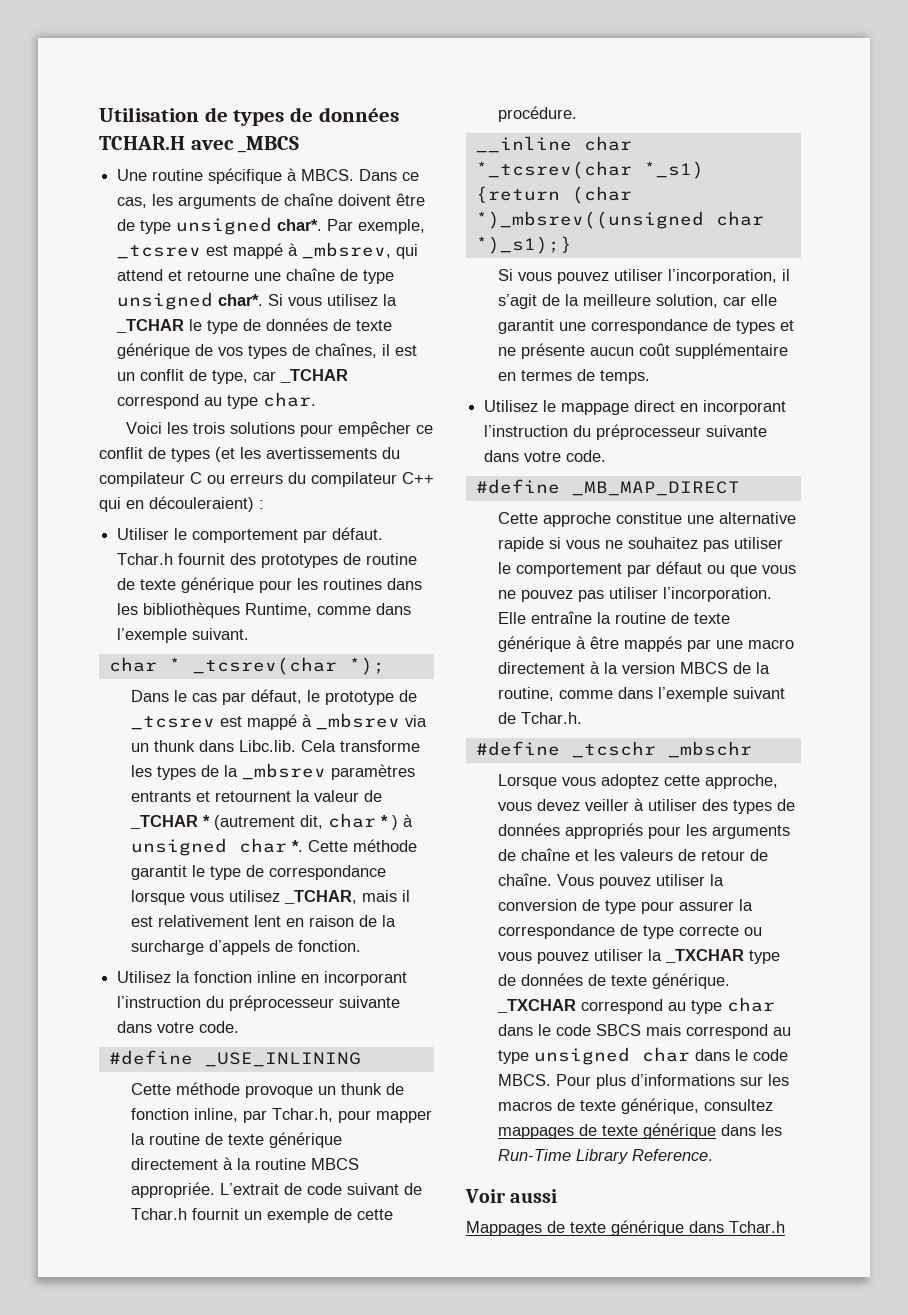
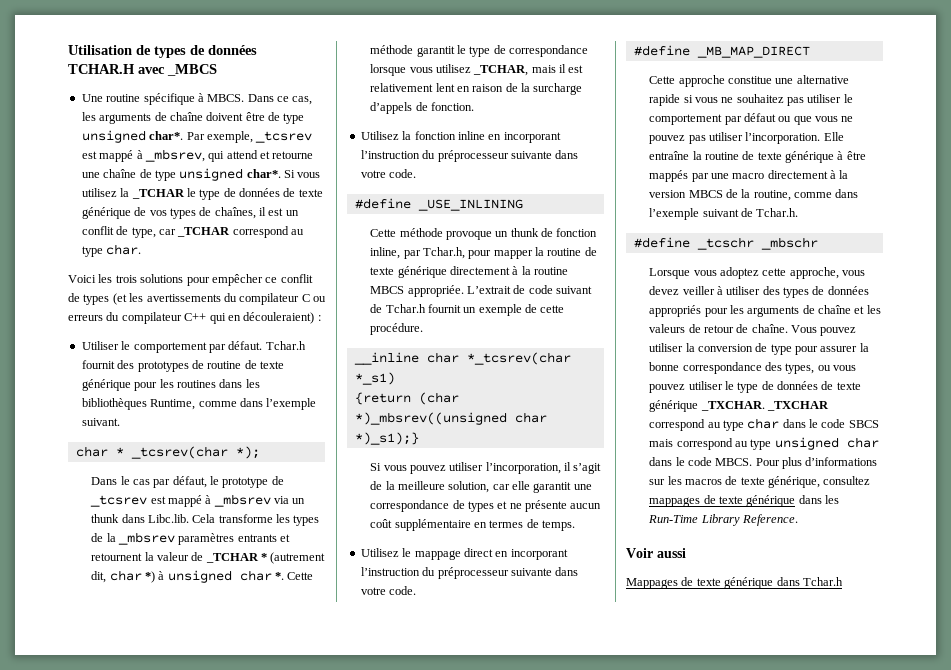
[381,815,399,830] * ) -> [144,571,155,583] *)
[498,924,740,939] correspondance de type correcte -> [649,362,815,374] bonne correspondance des types,
[648,949,781,964] [498,973,731,989] la _TXCHAR type de données de texte générique. -> [724,381,861,393] [649,400,765,412] le type de données de texte générique _TXCHAR.

